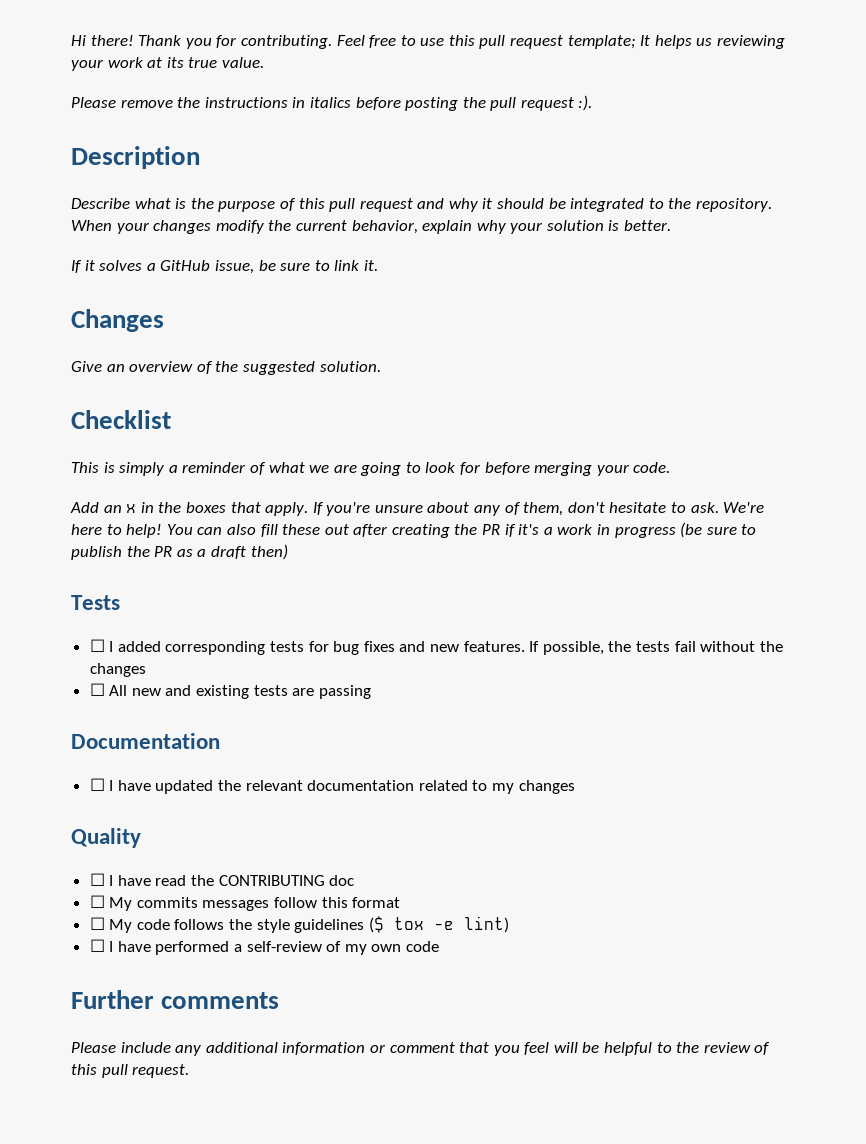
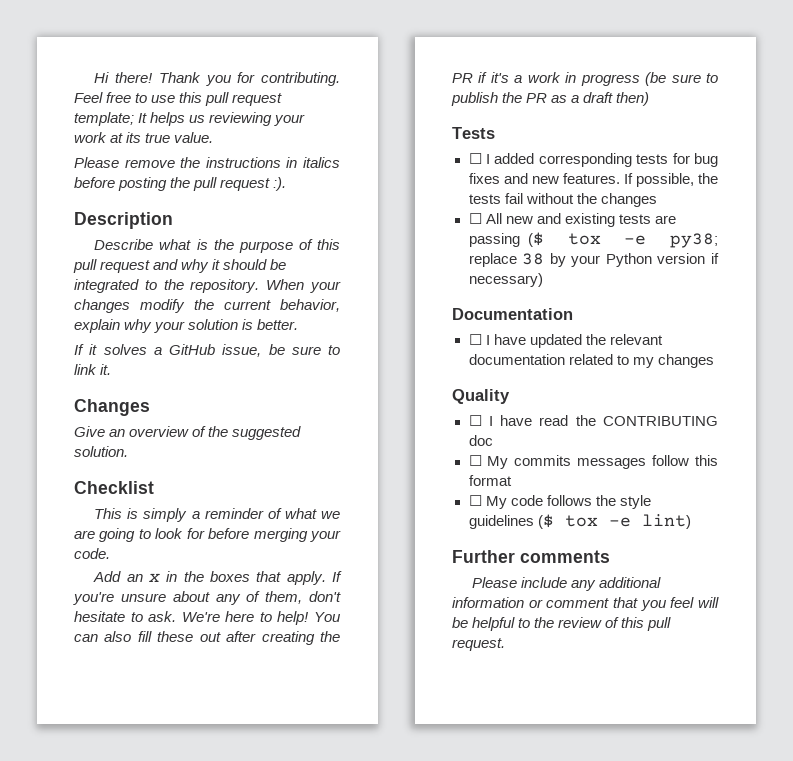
(371, 692) none -> [528,232,718,248] [468,253,719,267] [468,273,543,287] ($ tox -e py38; replace 38 by your Python version if necessary)
[89,939,440,955] // ☐ I have performed a self-review of my own code -> (691, 521) none

